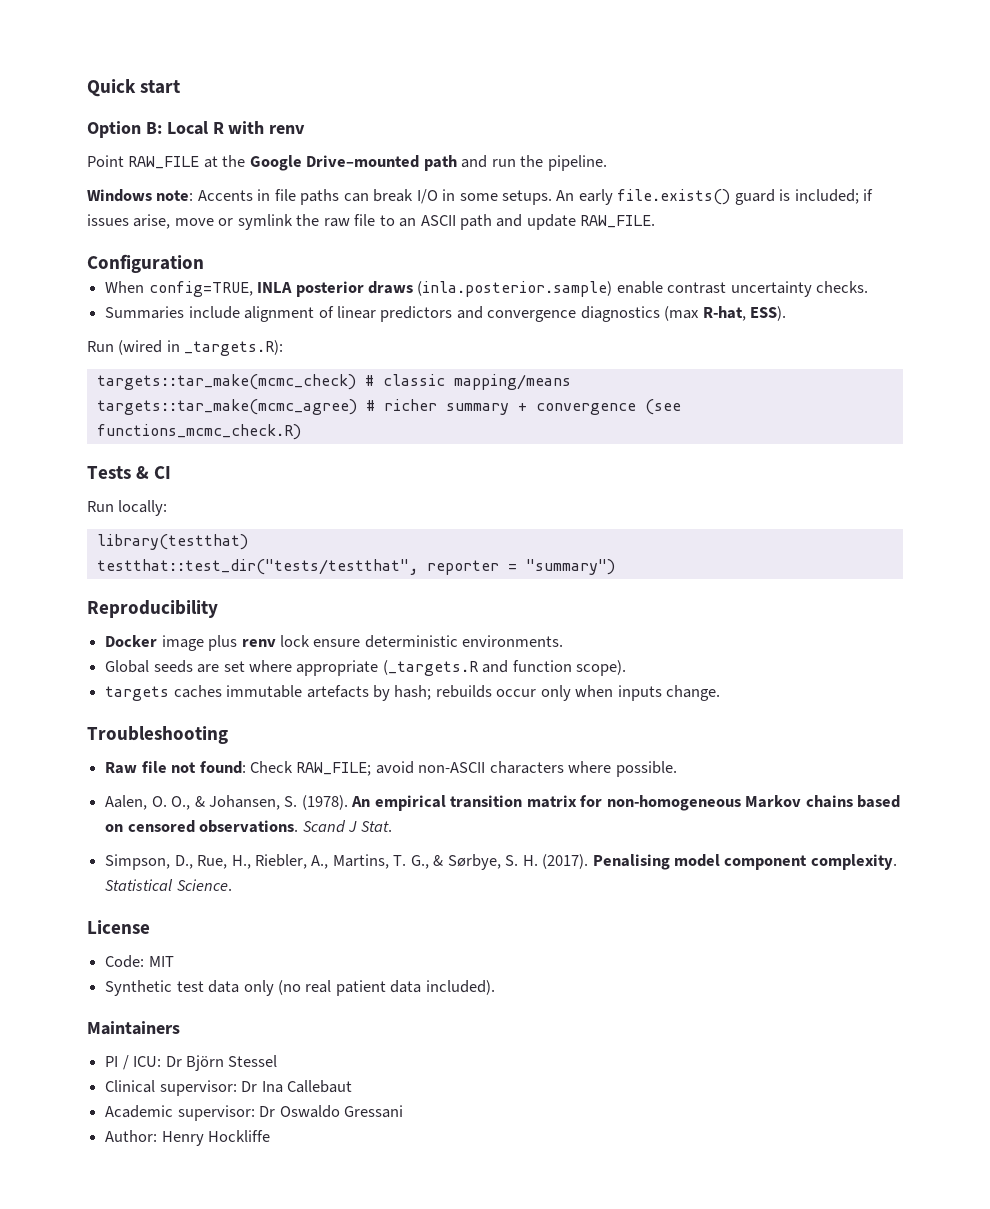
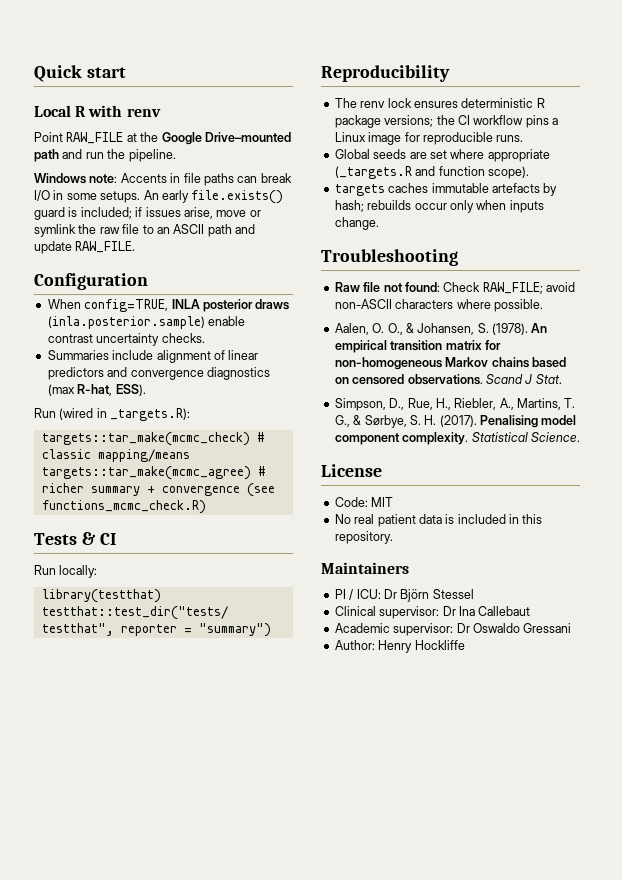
[87,121,162,138] Option B: -> (126, 72) none
[105,635,564,651] Docker image plus renv lock ensure deterministic environments. -> [334,98,545,108] [334,115,558,128] [334,132,524,145] The renv lock ensures deterministic R package versions; the CI workflow pins a Linux image for reproducible runs.
[105,980,495,996] Synthetic test data only (no real patient data included). -> [334,514,543,527] [334,531,393,544] No real patient data is included in this repository.

